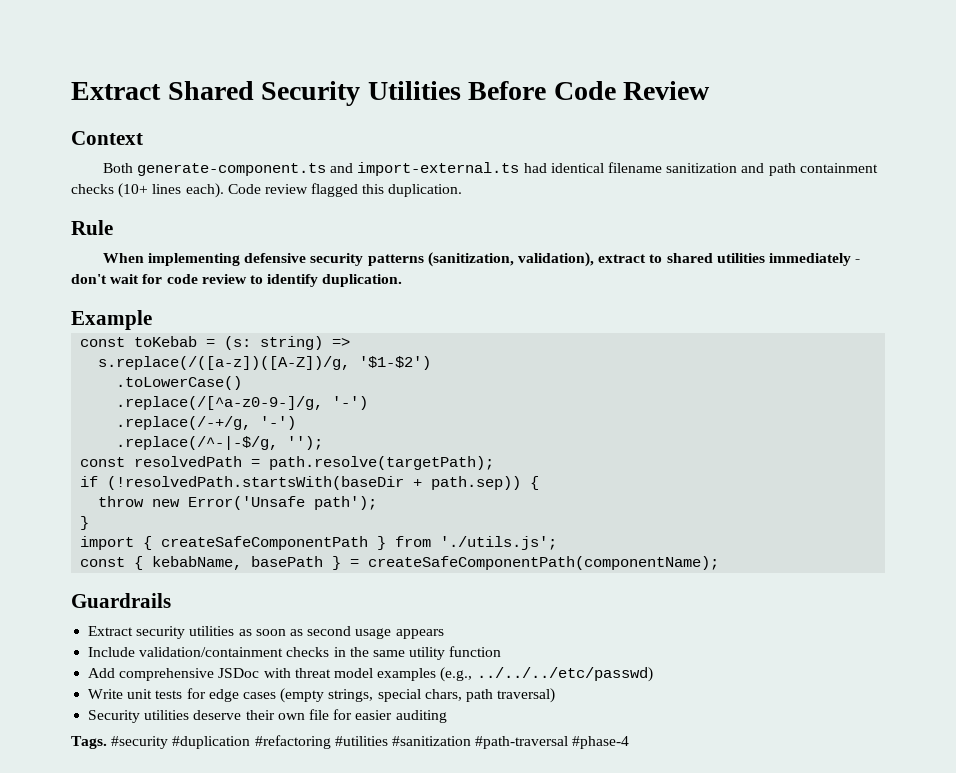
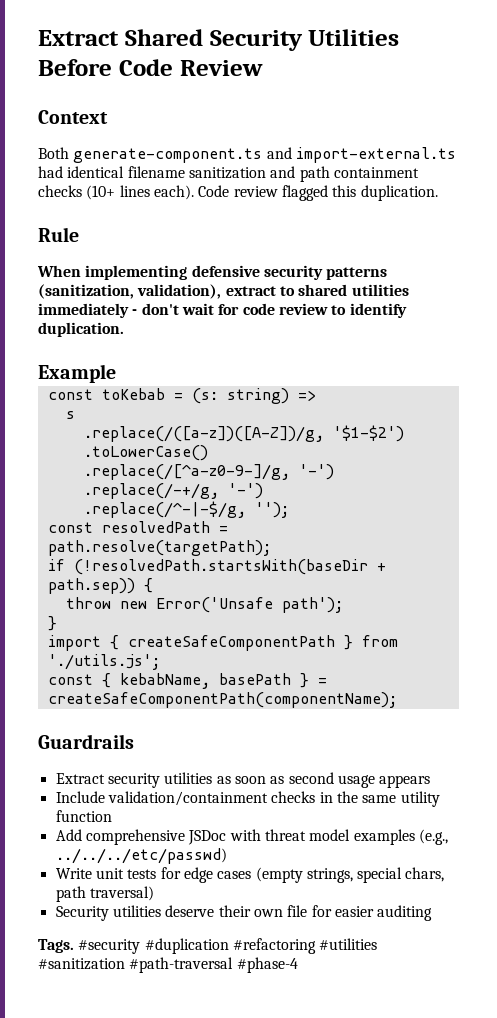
[98,356,351,370] s.replace(/([a-z])([A-Z])/g, -> [65,411,75,419] [83,426,324,442] s // .replace(/([a-z])([A-Z])/g,

